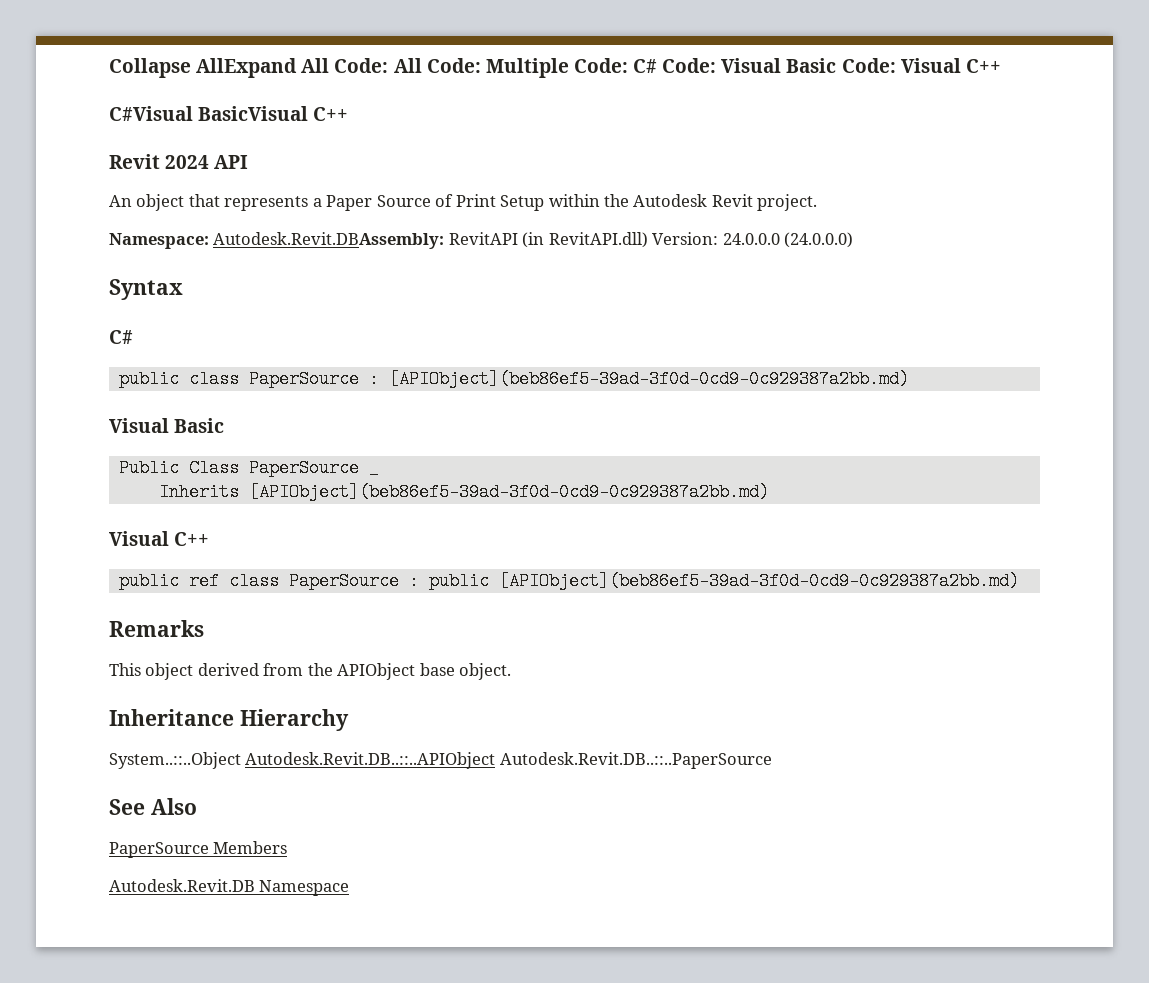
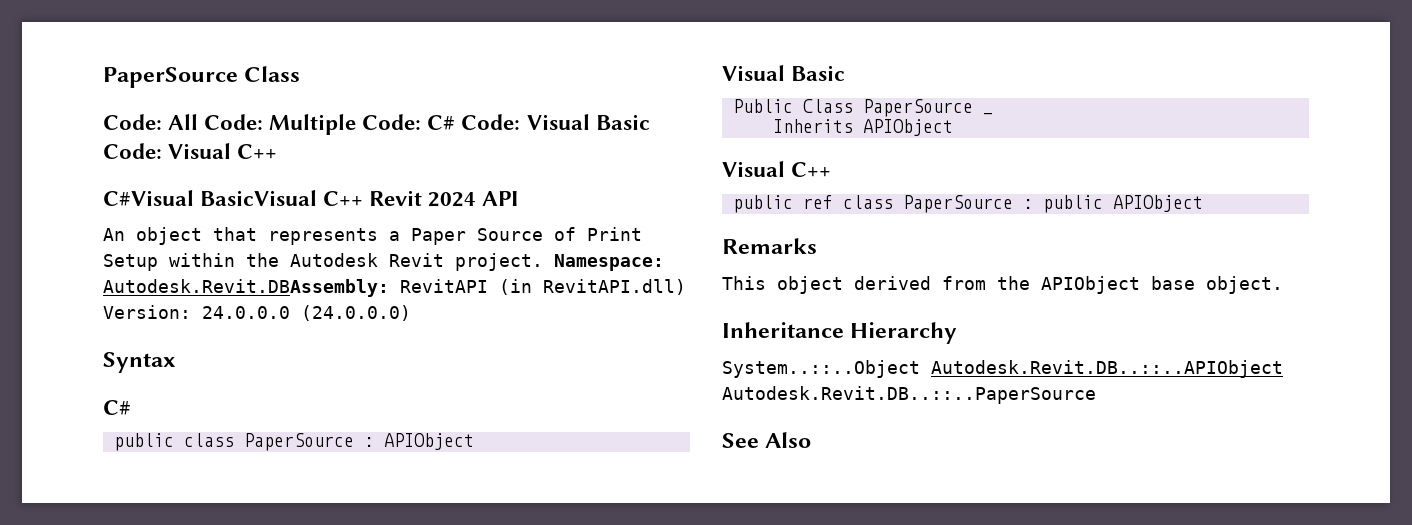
[109,58,330,78] Collapse AllExpand All -> [103,66,301,88] PaperSource Class //
(349, 114) // -> (364, 198) none
(818, 202) // -> (543, 262) none
[388,370,909,388] [APIObject](beb86ef5-39ad-3f0d-0cd9-0c929387a2bb.md) -> [383,433,474,450] APIObject
[248,483,769,501] [APIObject](beb86ef5-39ad-3f0d-0cd9-0c929387a2bb.md) -> [862,119,953,136] APIObject
[498,572,1019,590] [APIObject](beb86ef5-39ad-3f0d-0cd9-0c929387a2bb.md) -> [1112,195,1203,212] APIObject
[109,841,288,858] [109,879,350,896] // PaperSource Members // Autodesk.Revit.DB Namespace -> (812, 440) none

